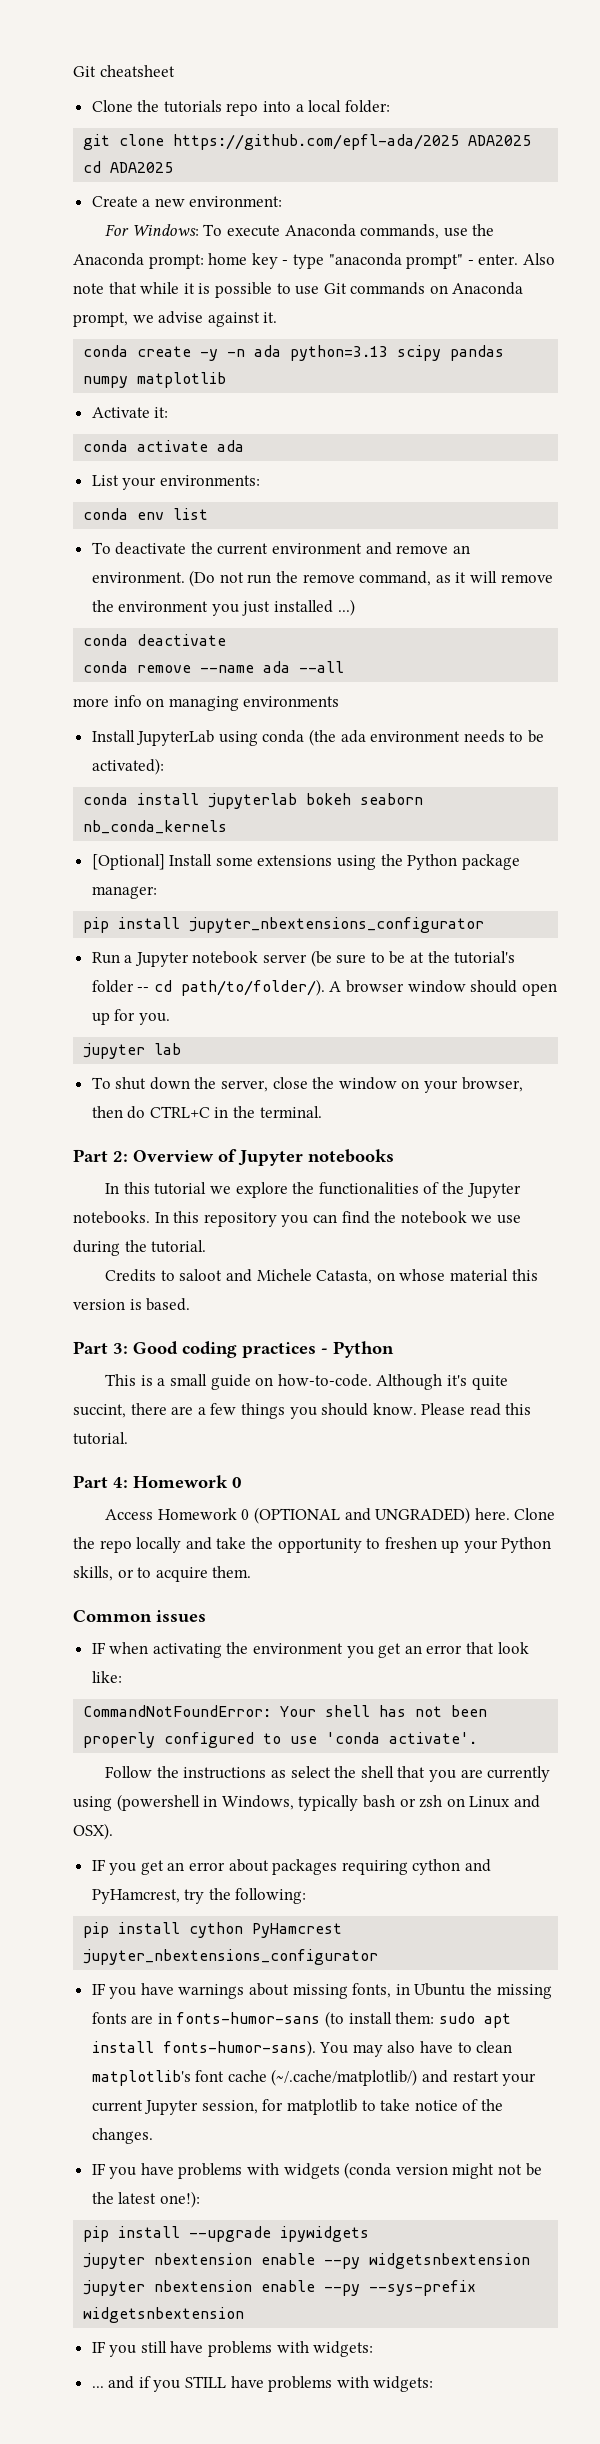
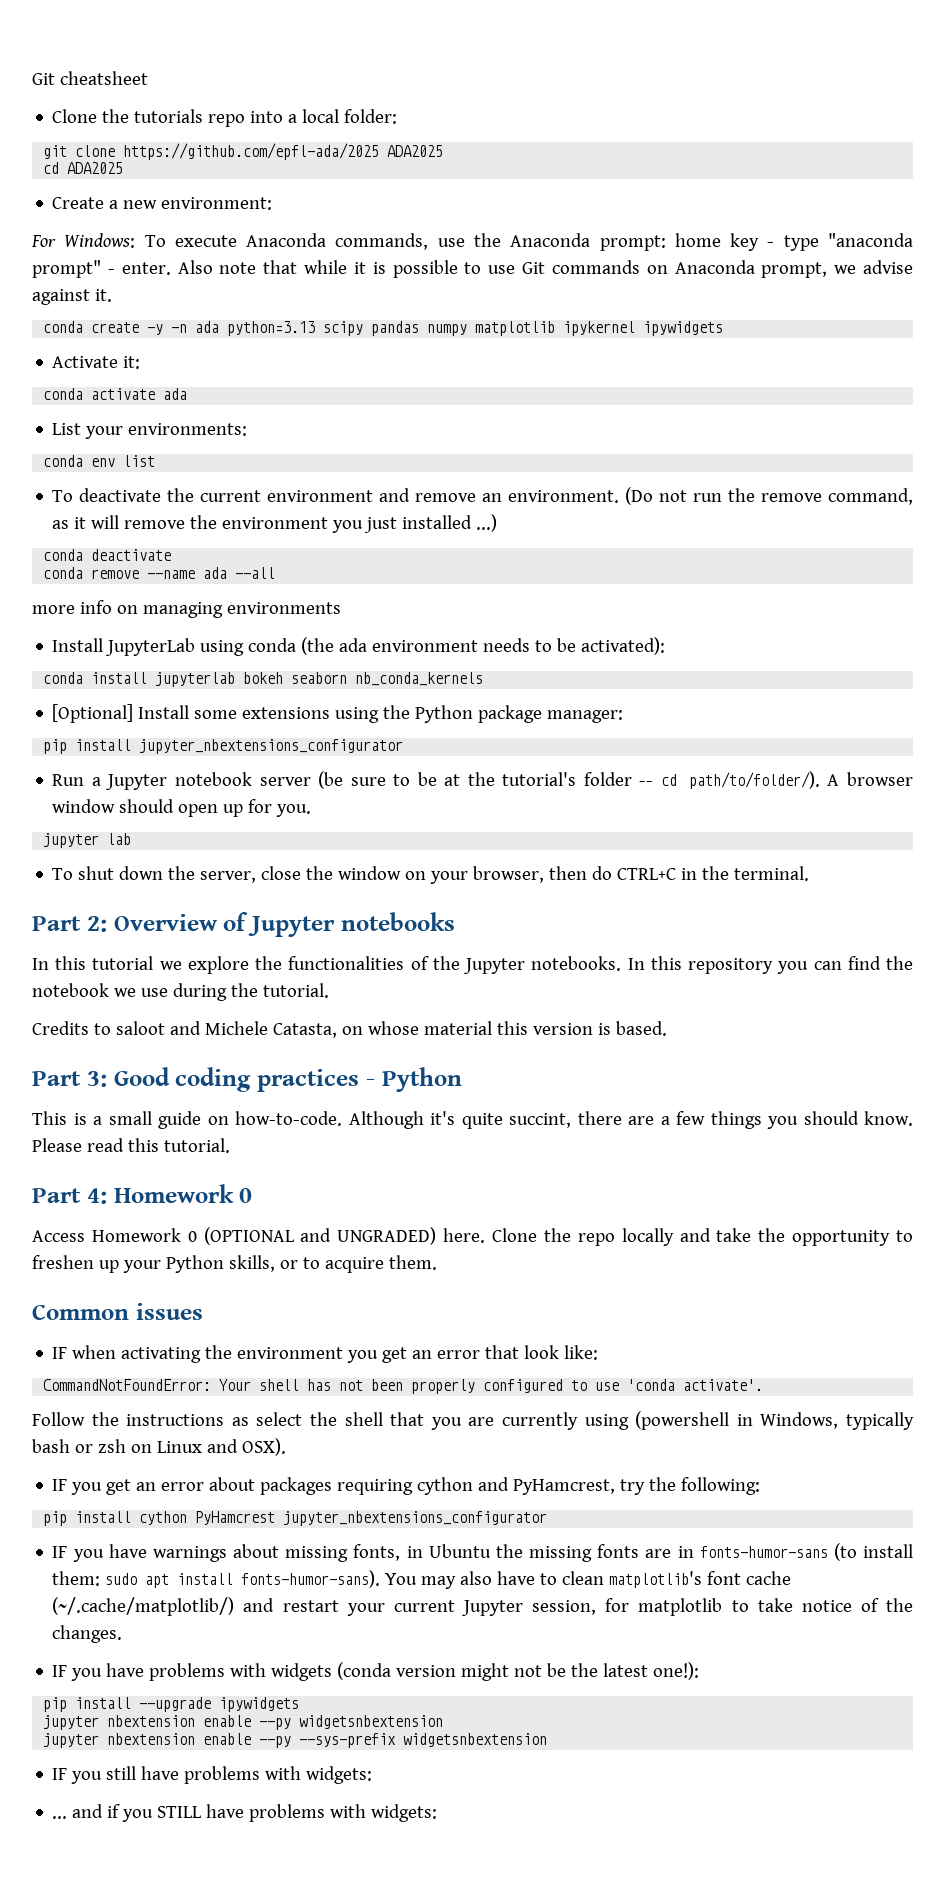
(227, 380) none -> [563,321,724,336] ipykernel ipywidgets

